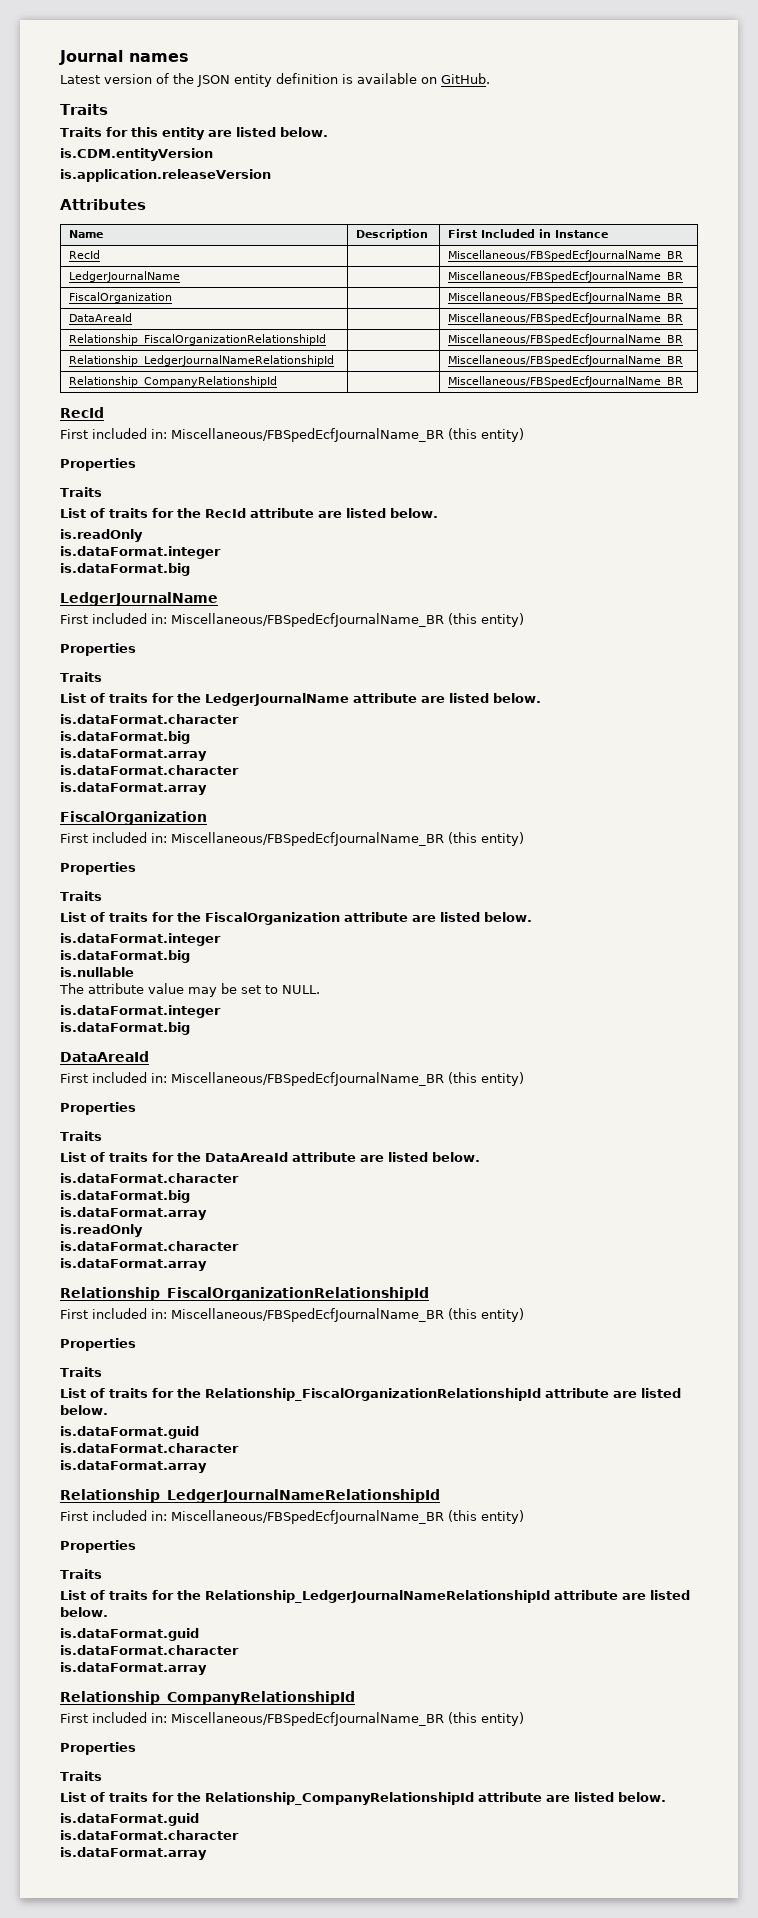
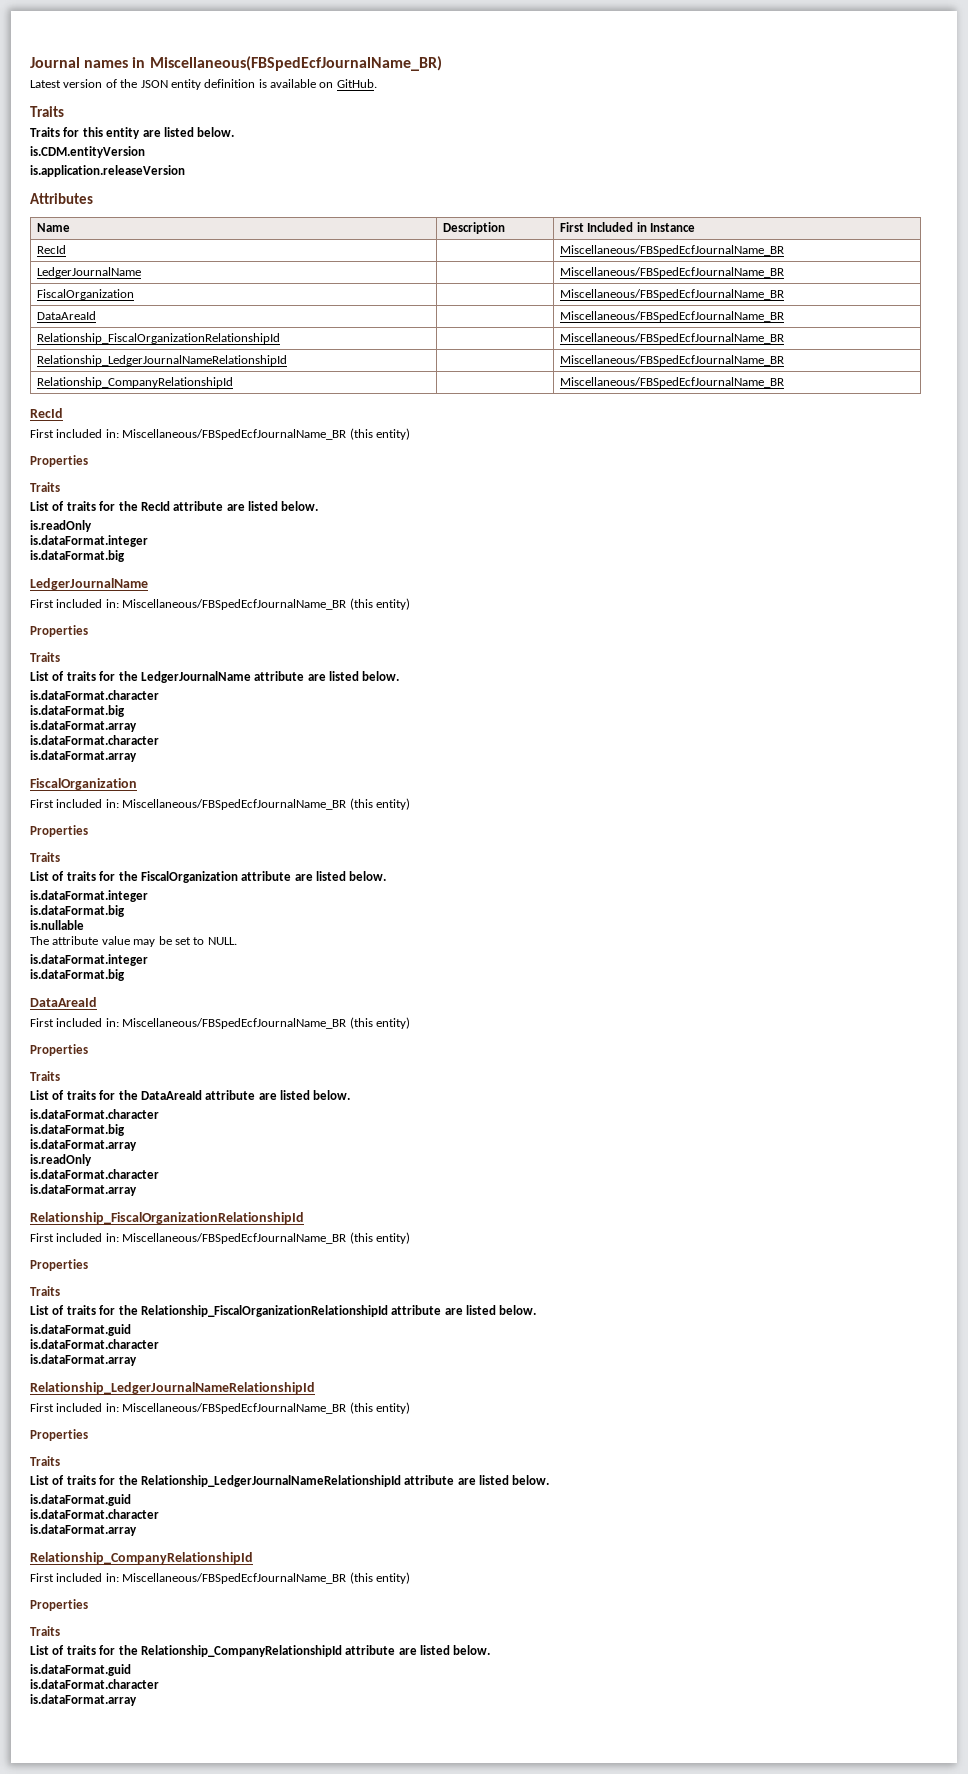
(189, 57) none -> [132,56,442,71] in Miscellaneous(FBSpedEcfJournalName_BR)

